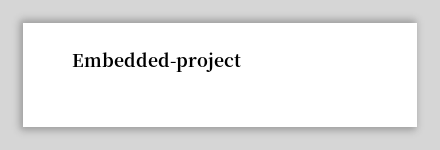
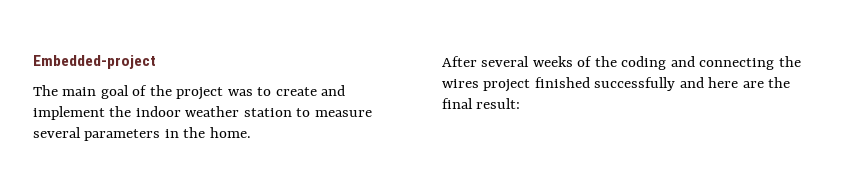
(241, 62) none -> [33,85,346,100] [33,106,372,120] [33,127,251,141] [442,56,801,70] [442,77,791,92] [442,98,521,109] // The main goal of the project was to create and implement the indoor weather station to measure several parameters in the home. // After several weeks of the coding and connecting the wires project finished successfully and here are the final result:

